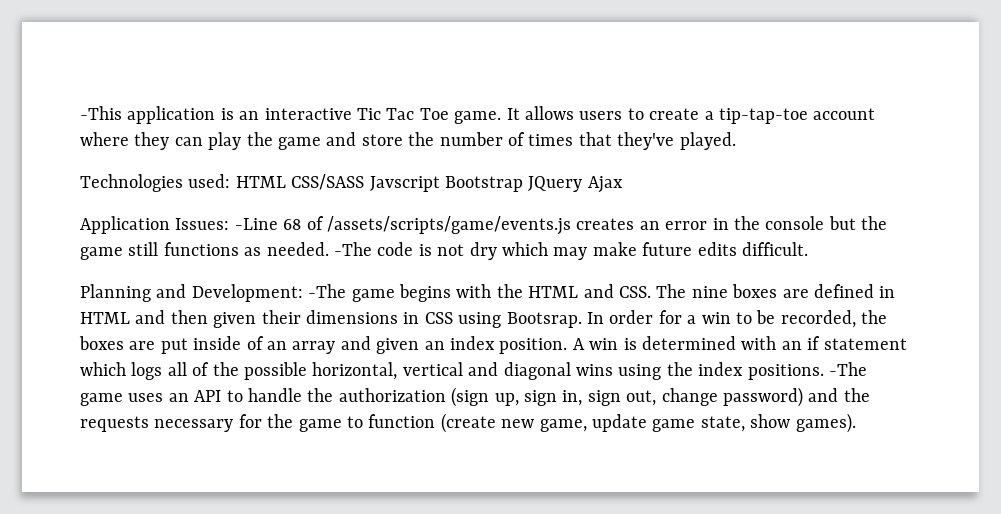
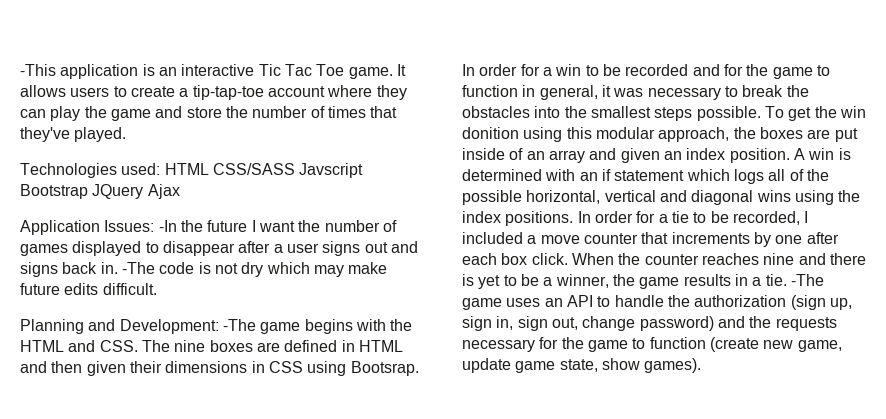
[234,216,888,235] [80,242,329,260] -Line 68 of /assets/scripts/game/events.js creates an error in the console but the game still functions as needed. -> [158,220,397,232] [20,241,418,256] [20,262,118,277] -In the future I want the number of games displayed to disappear after a user signs out and signs back in.
[780,310,856,328] recorded, -> [625,64,830,79] [462,85,809,100] [462,106,866,121] [462,127,730,142] recorded and for the game to function in general, it was necessary to break the obstacles into the smallest steps possible. To get the win donition using this modular approach,
(824, 372) none -> [577,211,809,225] [462,232,839,247] [462,253,866,265] [462,274,787,289] In order for a tie to be recorded, I included a move counter that increments by one after each box click. When the counter reaches nine and there is yet to be a winner, the game results in a tie.

